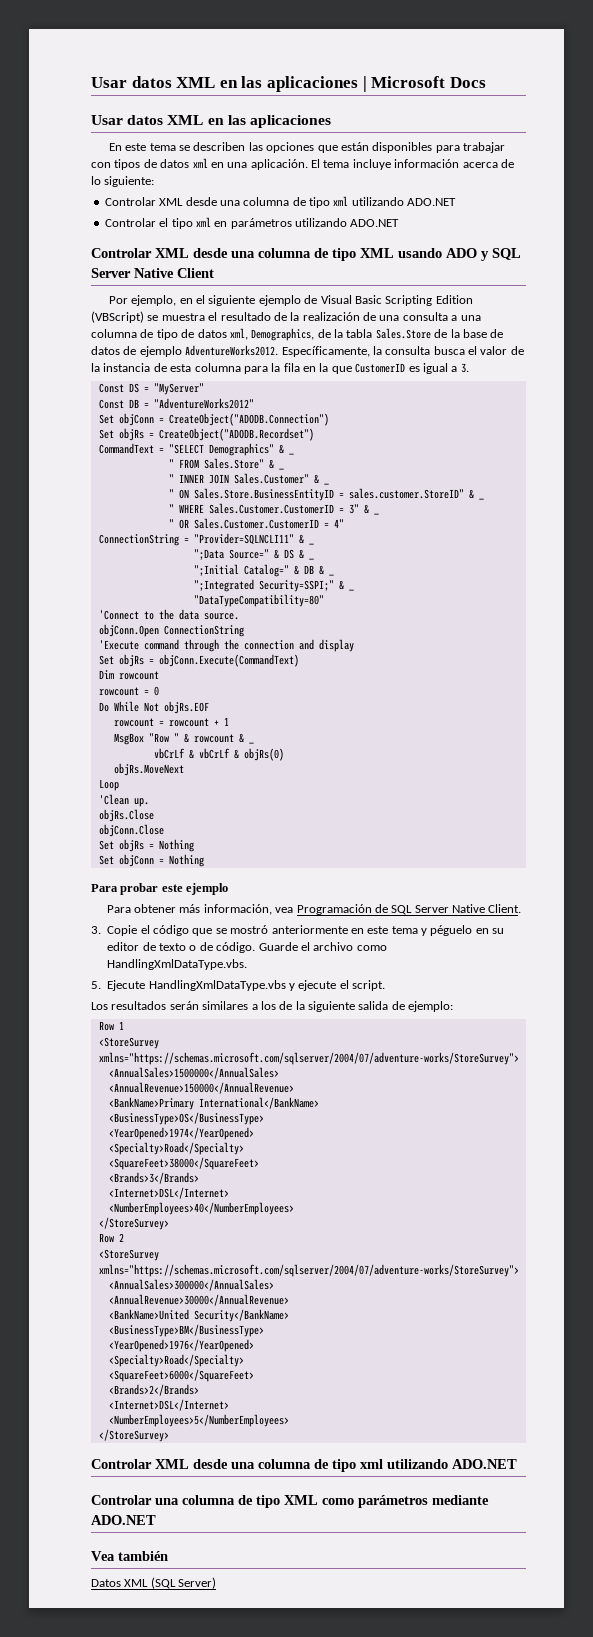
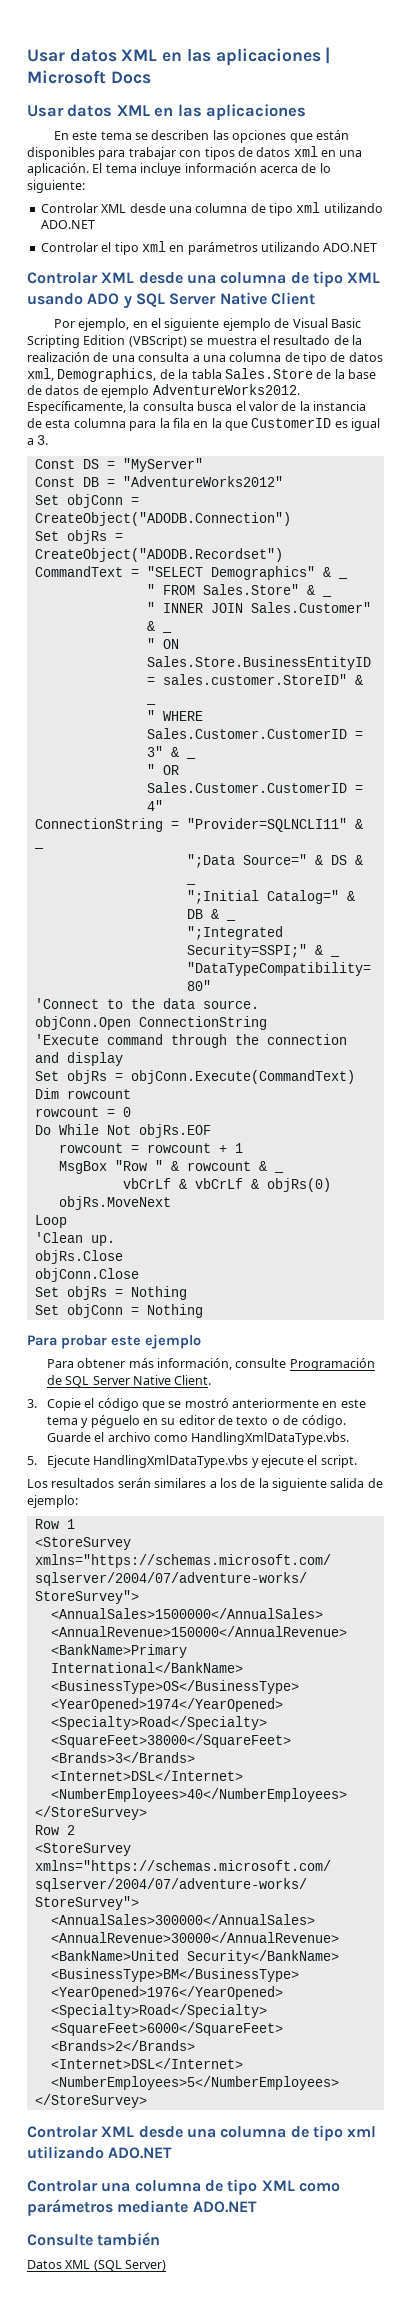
[275,907,294,913] vea -> [235,1358,287,1368] consulte
[91,1551,115,1561] Vea -> [27,2234,93,2246] Consulte

